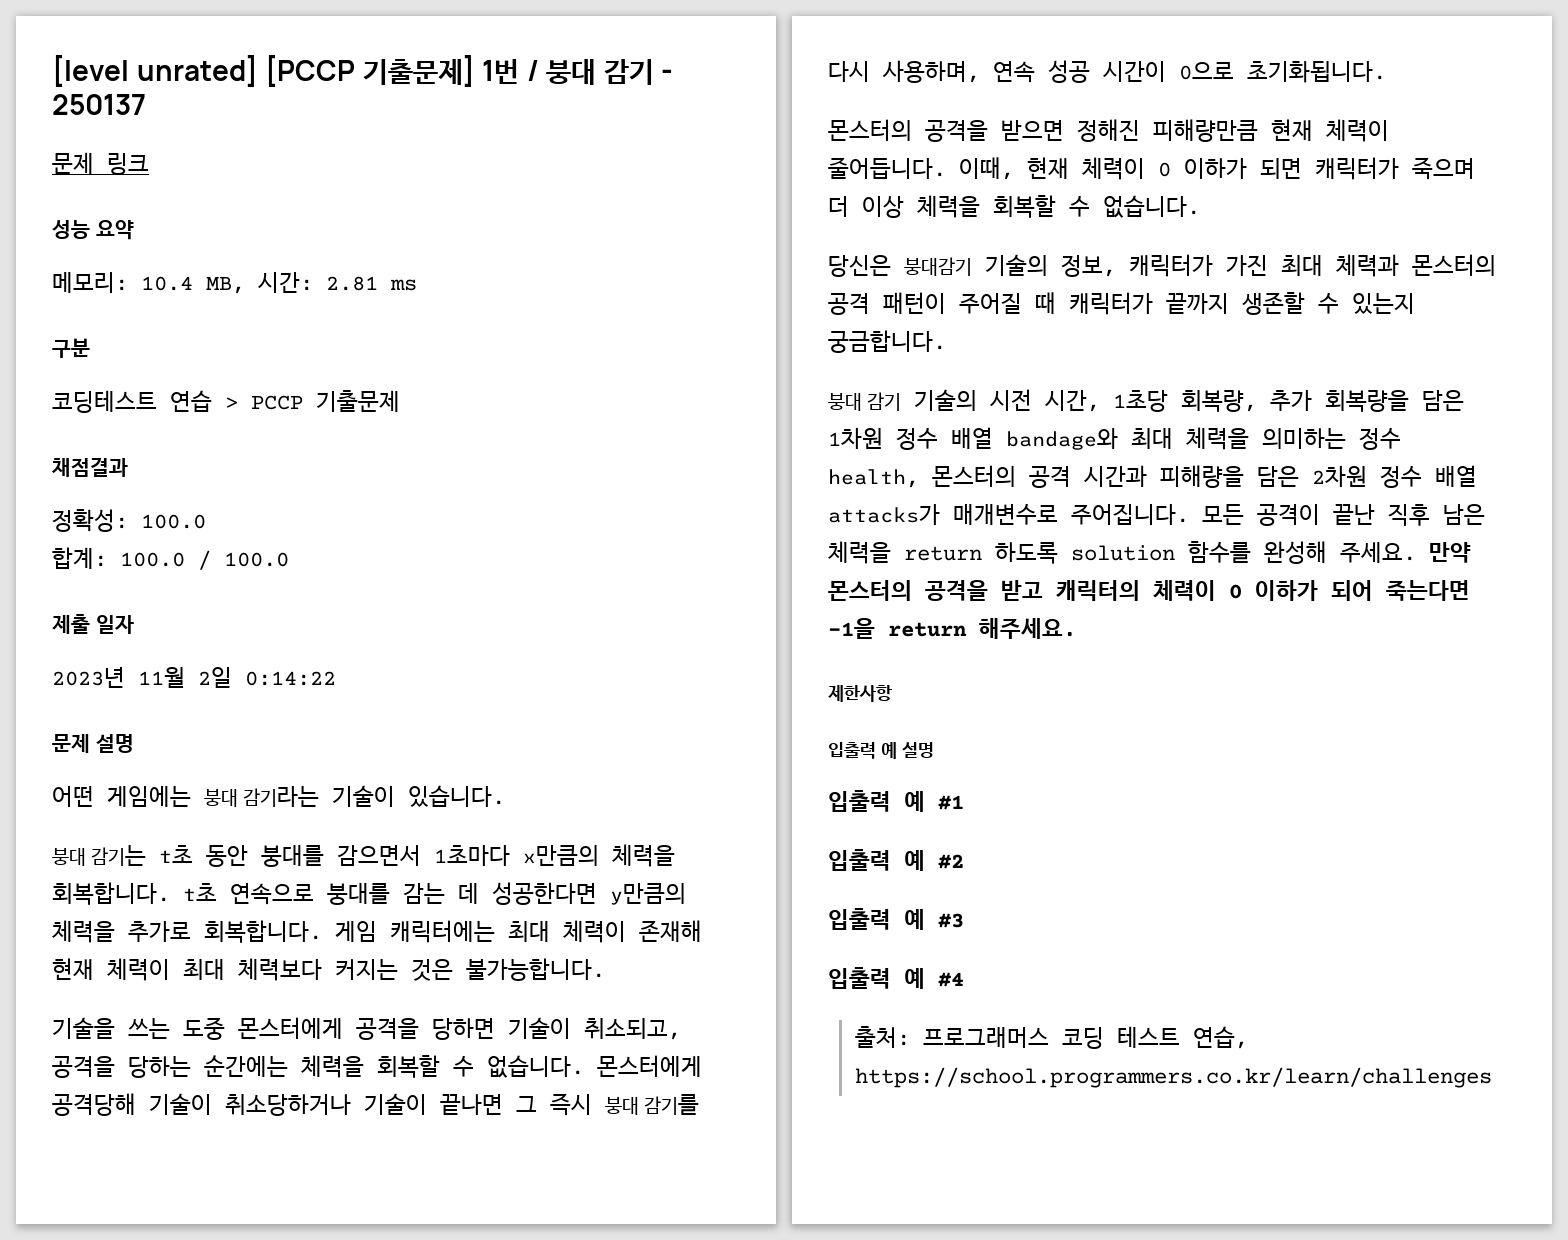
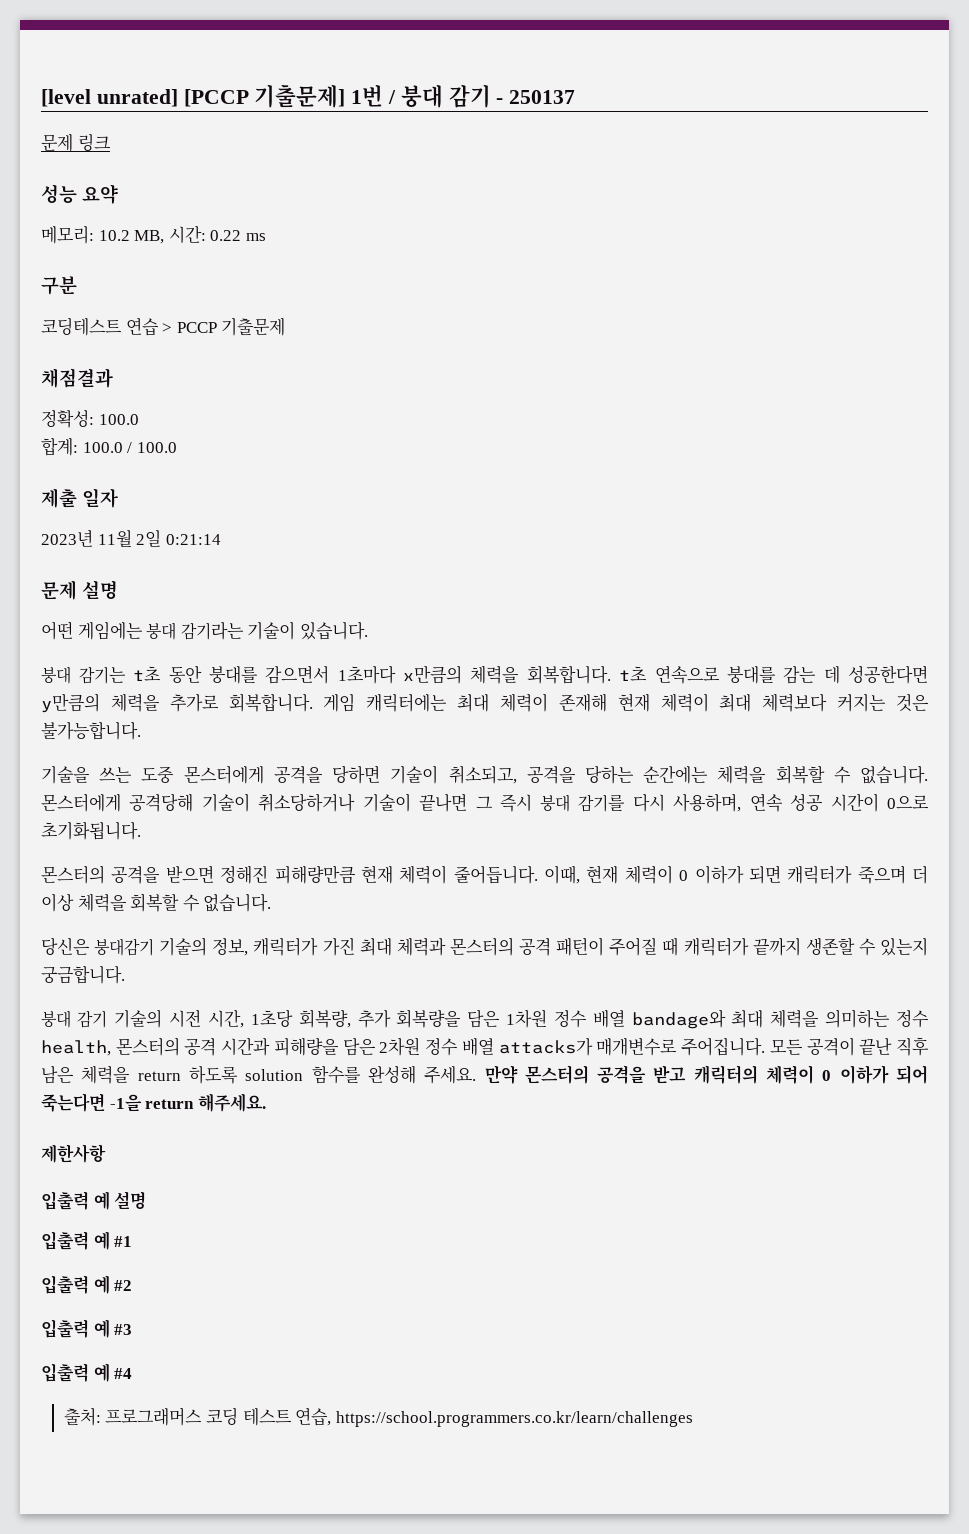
[141,276,193,291] 10.4 -> [98,230,130,241] 10.2
[326,276,378,291] 2.81 -> [210,230,242,241] 0.22
[245,671,336,686] 0:14:22 -> [165,534,221,545] 0:21:14

